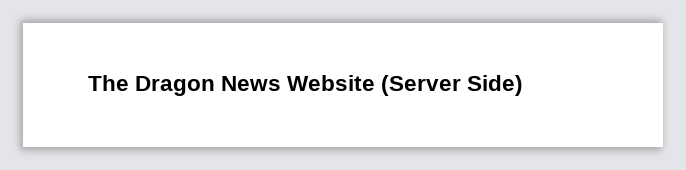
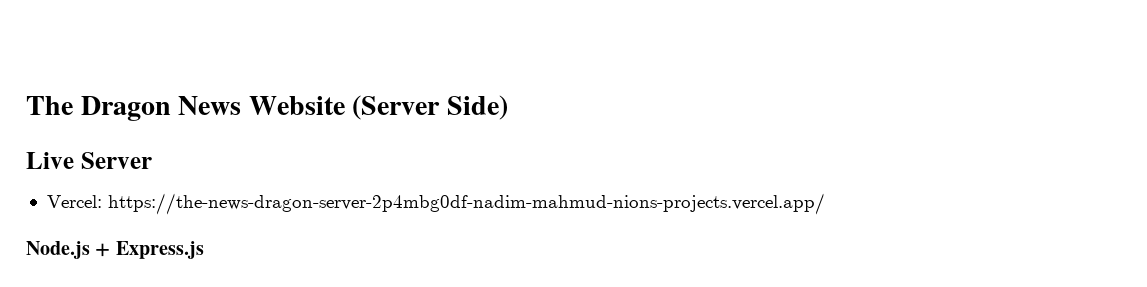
(524, 85) none -> [26,152,152,169] [46,193,825,215] [26,241,204,259] // Live Server // Vercel: https://the-news-dragon-server-2p4mbg0df-nadim-mahmud-nions-projects.vercel.app/ // Node.js + Express.js

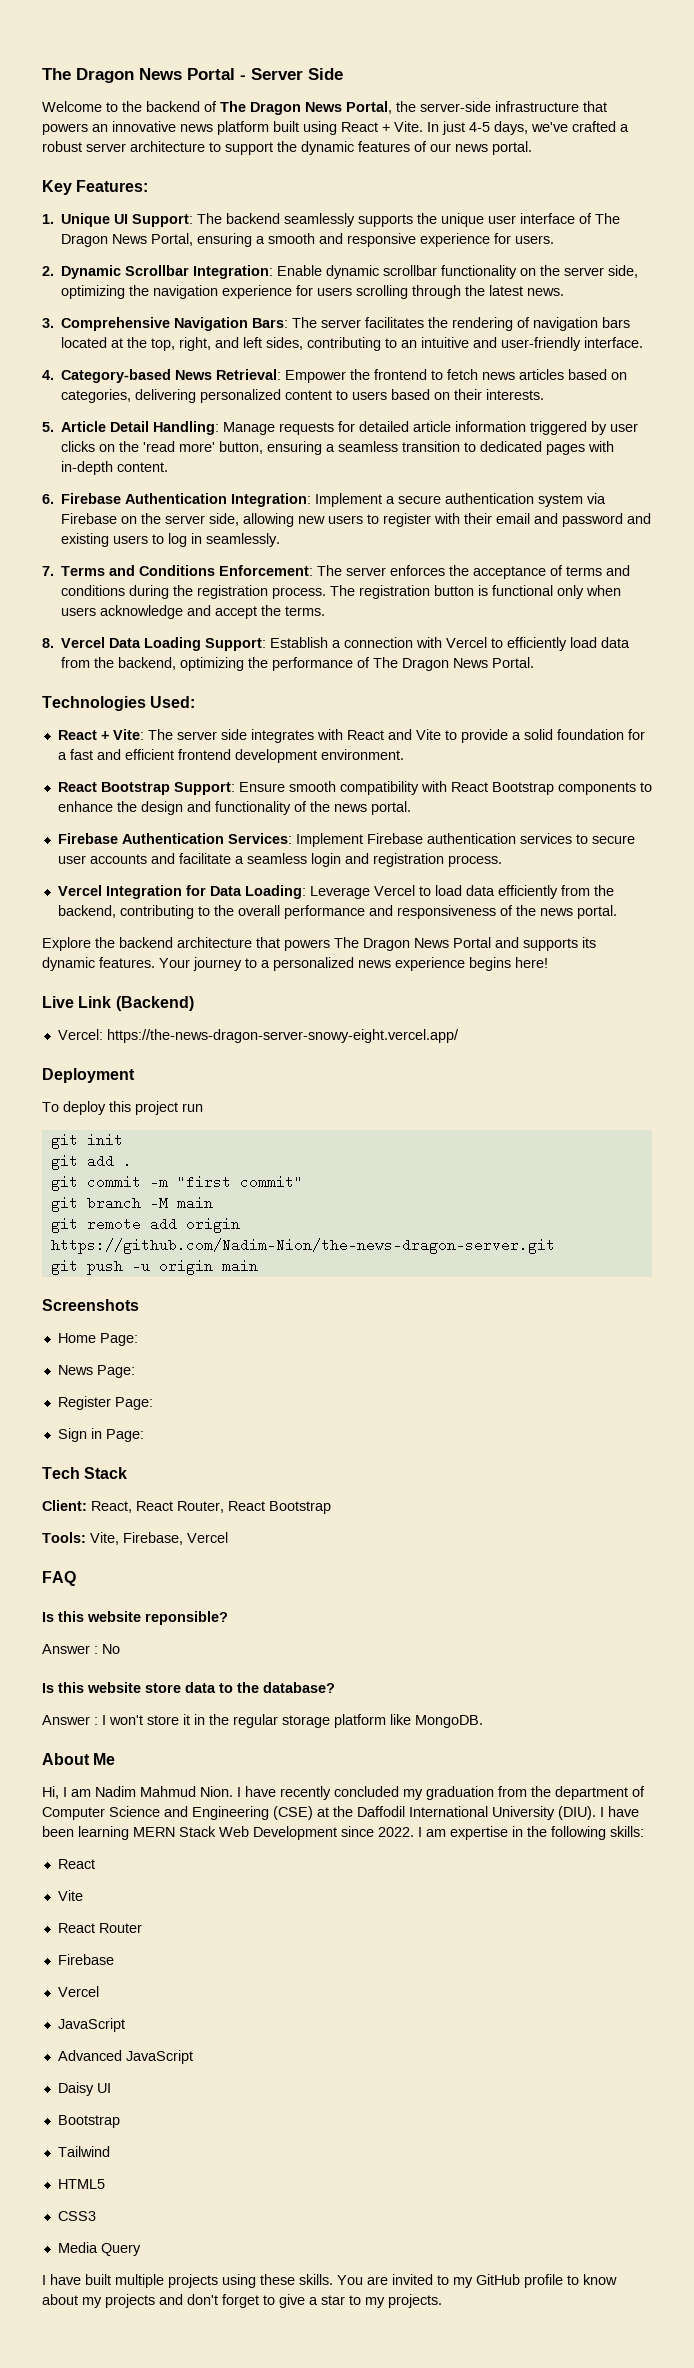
[26,95,508,121] The Dragon News Website (Server Side) -> [42,68,343,83] [42,101,607,115] [42,121,629,135] [42,141,532,155] [42,180,149,195] [42,213,621,227] [61,233,555,247] [42,265,639,279] [61,285,565,299] [42,317,631,331] [61,337,644,351] [42,369,628,383] [61,389,545,403] [42,421,639,435] [61,441,615,455] [61,461,169,475] [42,493,607,507] [61,513,652,527] [61,533,281,547] [42,565,631,579] [61,585,622,599] [61,605,326,619] [42,637,631,651] [61,657,535,671] [42,696,196,711] [57,729,645,743] [57,749,404,763] [57,781,652,795] [57,801,411,815] [57,833,635,847] [57,853,502,867] [57,885,614,899] [57,905,617,919] [42,937,596,951] [42,957,548,971] The Dragon News Portal - Server Side // Welcome to the backend of The Dragon News Portal, the server-side infrastructure that powers an innovative news platform built using React + Vite. In just 4-5 days, we've crafted a robust server architecture to support the dynamic features of our news portal. // Key Features: // 1. Unique UI Support: The backend seamlessly supports the unique user interface of The Dragon News Portal, ensuring a smooth and responsive experience for users. // 2. Dynamic Scrollbar Integration: Enable dynamic scrollbar functionality on the server side, optimizing the navigation experience for users scrolling through the latest news. // 3. Comprehensive Navigation Bars: The server facilitates the rendering of navigation bars located at the top, right, and left sides, contributing to an intuitive and user-friendly interface. // 4. Category-based News Retrieval: Empower the frontend to fetch news articles based on categories, delivering personalized content to users based on their interests. // 5. Article Detail Handling: Manage requests for detailed article information triggered by user clicks on the 'read more' button, ensuring a seamless transition to dedicated pages with in-depth content. // 6. Firebase Authentication Integration: Implement a secure authentication system via Firebase on the server side, allowing new users to register with their email and password and existing users to log in seamlessly. // 7. Terms and Conditions Enforcement: The server enforces the acceptance of terms and conditions during the registration process. The registration button is functional only when users acknowledge and accept the terms. // 8. Vercel Data Loading Support: Establish a connection with Vercel to efficiently load data from the backend, optimizing the performance of The Dragon News Portal. // Technologies Used: // React + Vite: The server side integrates with React and Vite to provide a solid foundation for a fast and efficient frontend development environment. // React Bootstrap Support: Ensure smooth compatibility with React Bootstrap components to enhance the design and functionality of the news portal. // Firebase Authentication Services: Implement Firebase authentication services to secure user accounts and facilitate a seamless login and registration process. // Vercel Integration for Data Loading: Leverage Vercel to load data efficiently from the backend, contributing to the overall performance and responsiveness of the news portal. // Explore the backend architecture that powers The Dragon News Portal and supports its dynamic features. Your journey to a personalized news experience begins here!
[80,152,152,169] Server -> [78,996,194,1011] Link (Backend)
[107,193,825,215] [26,241,204,259] https://the-news-dragon-server-2p4mbg0df-nadim-mahmud-nions-projects.vercel.app/ // Node.js + Express.js -> [106,1029,459,1043] [42,1068,135,1083] [42,1101,203,1115] [50,1134,123,1149] [50,1154,132,1170] [50,1175,303,1191] [50,1196,213,1212] [50,1217,240,1233] [50,1238,555,1254] [50,1259,258,1275] [42,1299,139,1311] [57,1333,138,1346] [57,1365,135,1378] [57,1396,153,1410] [57,1428,144,1442] [42,1467,128,1479] [42,1500,331,1514] [42,1532,228,1545] [42,1571,76,1586] [42,1611,228,1625] [42,1644,120,1654] [42,1682,335,1693] [42,1714,483,1728] [42,1753,116,1765] [42,1786,645,1800] [42,1806,639,1820] [42,1826,644,1840] [57,1859,95,1869] [57,1890,83,1901] [57,1923,142,1933] [57,1954,114,1965] [57,1986,99,1997] [57,2018,125,2032] [57,2050,193,2064] [57,2082,111,2096] [57,2115,120,2128] [57,2146,110,2157] [57,2179,105,2189] [57,2211,96,2221] [57,2242,141,2256] [42,2274,617,2288] [42,2294,442,2308] https://the-news-dragon-server-snowy-eight.vercel.app/ // Deployment // To deploy this project run // git init // git add . // git commit -m "first commit" // git branch -M main // git remote add origin https://github.com/Nadim-Nion/the-news-dragon-server.git // git push -u origin main // Screenshots // Home Page: // News Page: // Register Page: // Sign in Page: // Tech Stack // Client: React, React Router, React Bootstrap // Tools: Vite, Firebase, Vercel // FAQ // Is this website reponsible? // Answer : No // Is this website store data to the database? // Answer : I won't store it in the regular storage platform like MongoDB. // About Me // Hi, I am Nadim Mahmud Nion. I have recently concluded my graduation from the department of Computer Science and Engineering (CSE) at the Daffodil International University (DIU). I have been learning MERN Stack Web Development since 2022. I am expertise in the following skills: // React // Vite // React Router // Firebase // Vercel // JavaScript // Advanced JavaScript // Daisy UI // Bootstrap // Tailwind // HTML5 // CSS3 // Media Query // I have built multiple projects using these skills. You are invited to my GitHub profile to know about my projects and don't forget to give a star to my projects.

